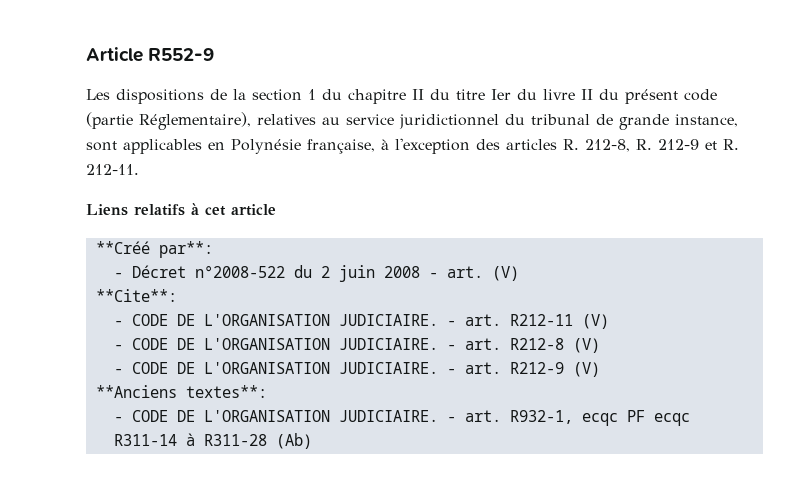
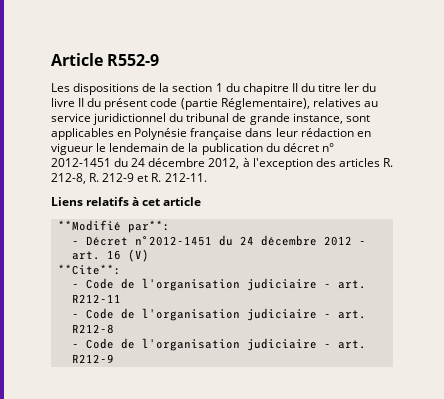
[307,139,375,154] française, -> [190,128,371,140] [51,143,334,155] [51,158,240,169] française dans leur rédaction en vigueur le lendemain de la publication du décret n° 2012-1451 du 24 décembre 2012,
[95,241,150,254] **Créé -> [57,220,121,231] **Modifié
[194,265,483,282] n°2008-522 du 2 juin 2008 - art. -> [134,235,366,246] [71,250,121,260] n°2012-1451 du 24 décembre 2012 - art. 16
[131,314,438,326] CODE DE L'ORGANISATION JUDICIAIRE. -> [85,278,317,291] Code de l'organisation judiciaire
[581,314,609,329] [113,338,438,350] (V) // - CODE DE L'ORGANISATION JUDICIAIRE. -> [71,308,317,321] // - Code de l'organisation judiciaire
[572,338,600,353] [113,362,600,377] [95,385,267,398] [113,410,690,426] [113,433,312,449] (V) // - CODE DE L'ORGANISATION JUDICIAIRE. - art. R212-9 (V) // **Anciens textes**: // - CODE DE L'ORGANISATION JUDICIAIRE. - art. R932-1, ecqc PF ecqc R311-14 à R311-28 (Ab) -> [71,338,366,351] [71,354,114,363] // - Code de l'organisation judiciaire - art. R212-9

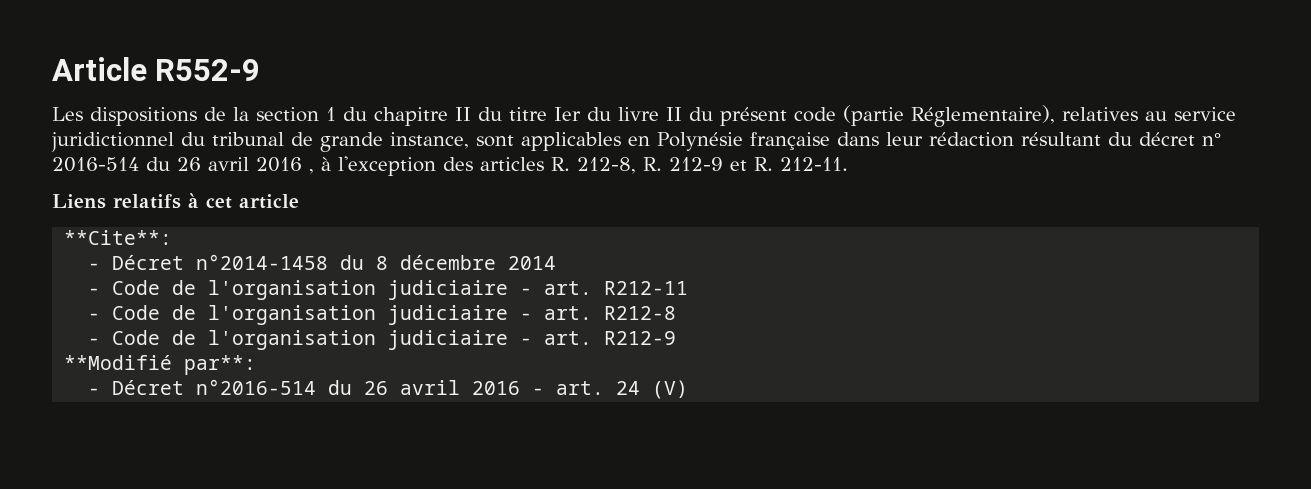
[356,131,371,137] [51,143,334,155] [51,158,240,169] en vigueur le lendemain de la publication du décret n° 2012-1451 du 24 décembre 2012, -> [1020,132,1221,146] [52,157,314,174] résultant du décret n° 2016-514 du 26 avril 2016 ,
[57,220,170,233] [71,235,366,246] [71,249,149,262] [57,264,121,275] **Modifié par**: // - Décret n°2012-1451 du 24 décembre 2012 - art. 16 (V) // **Cite**: -> [64,230,173,245] [88,254,557,270] **Cite**: // - Décret n°2014-1458 du 8 décembre 2014
(114, 358) none -> [64,355,257,375] [88,379,689,399] // **Modifié par**: // - Décret n°2016-514 du 26 avril 2016 - art. 24 (V)

